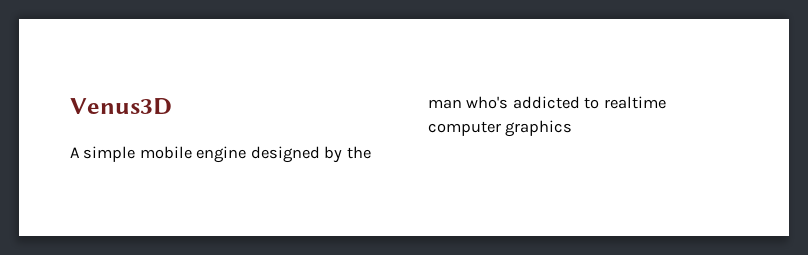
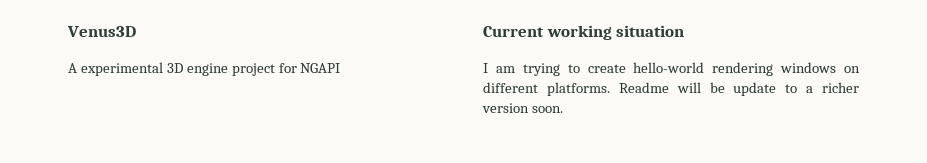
[83,146,371,163] [428,96,666,109] [428,120,573,137] simple mobile engine designed by the man who's addicted to realtime computer graphics -> [80,62,341,76] [483,25,685,40] [483,62,860,76] [483,82,859,96] [482,103,563,113] experimental 3D engine project for NGAPI // Current working situation // I am trying to create hello-world rendering windows on different platforms. Readme will be update to a richer version soon.

